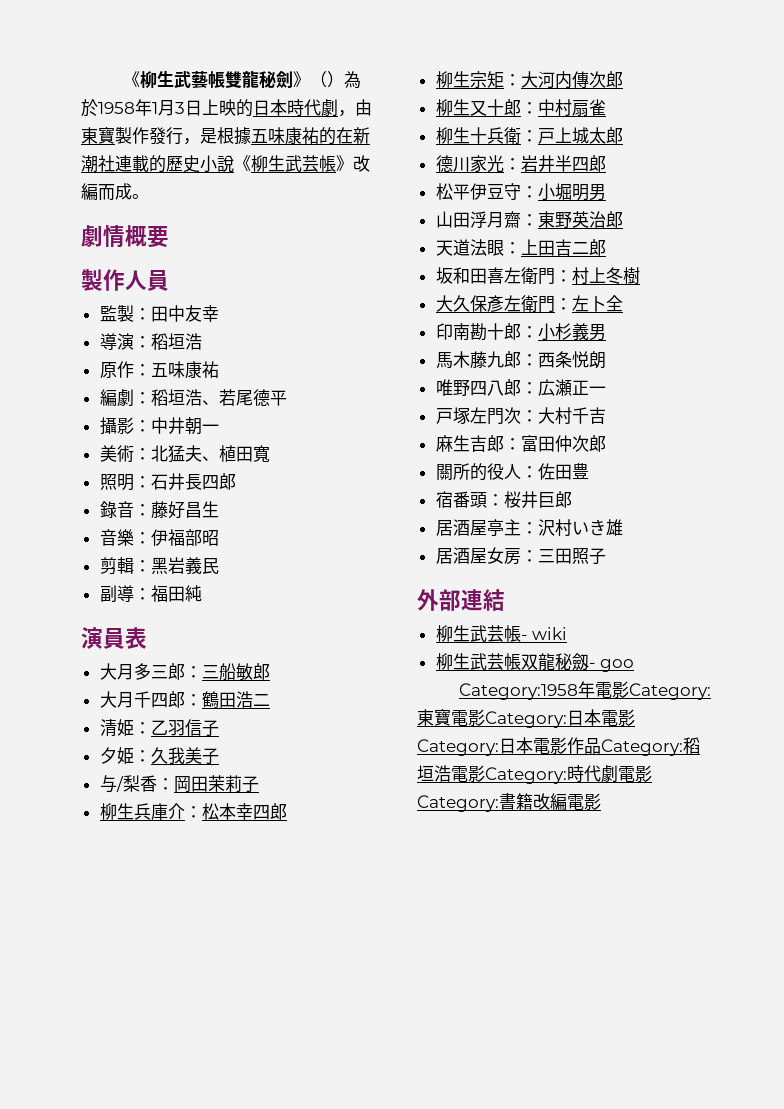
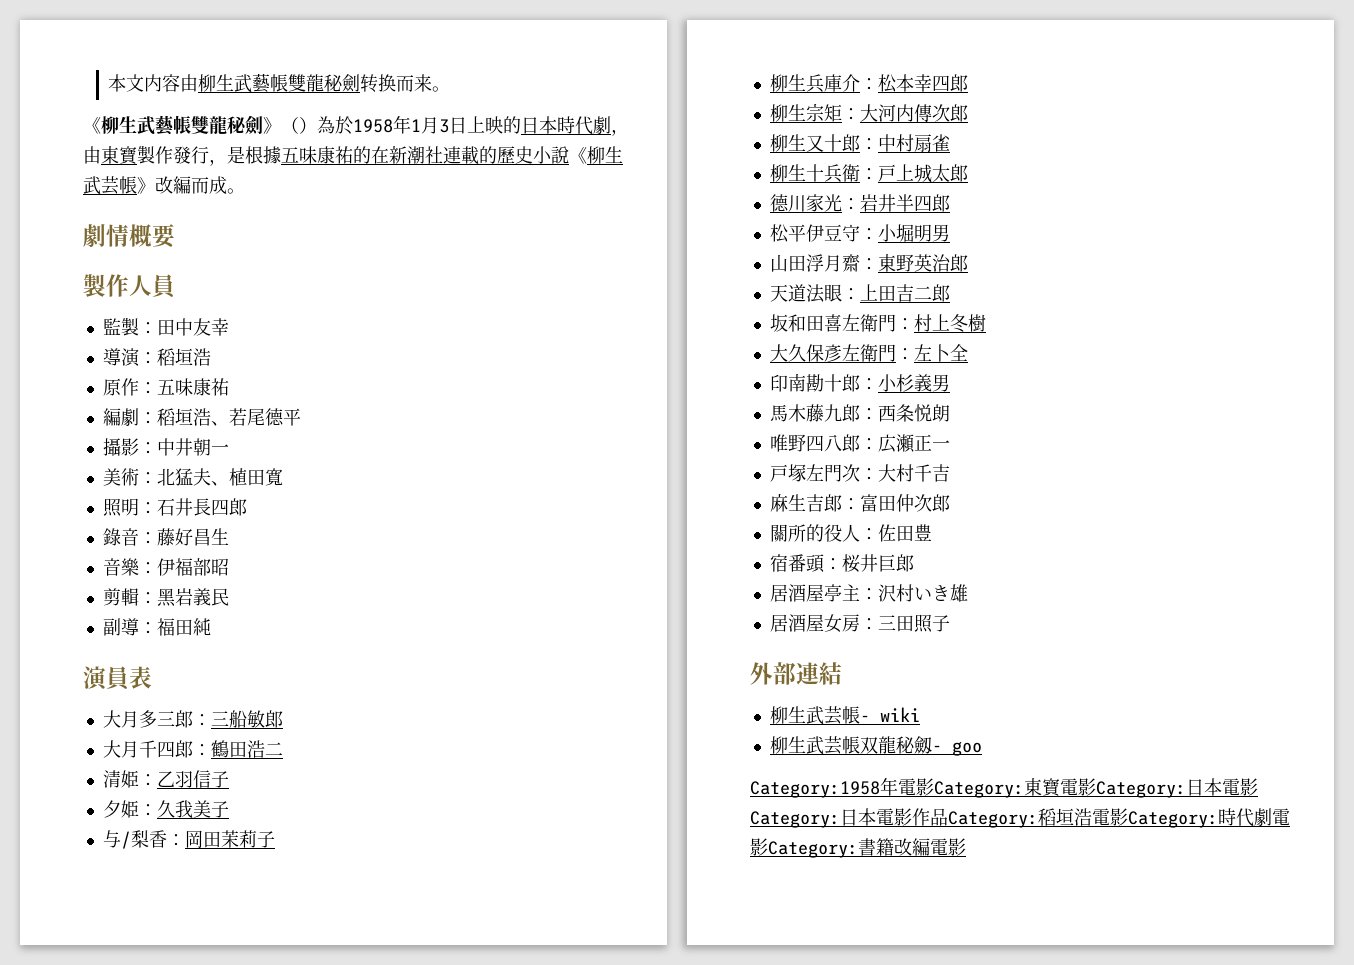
(122, 79) none -> [108,73,451,93] 本文内容由柳生武藝帳雙龍秘劍转换而来。 //

